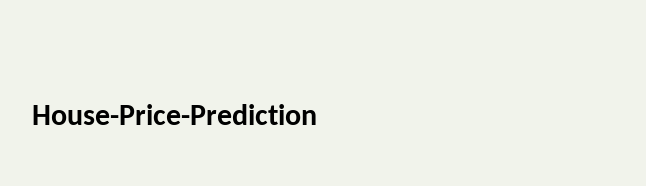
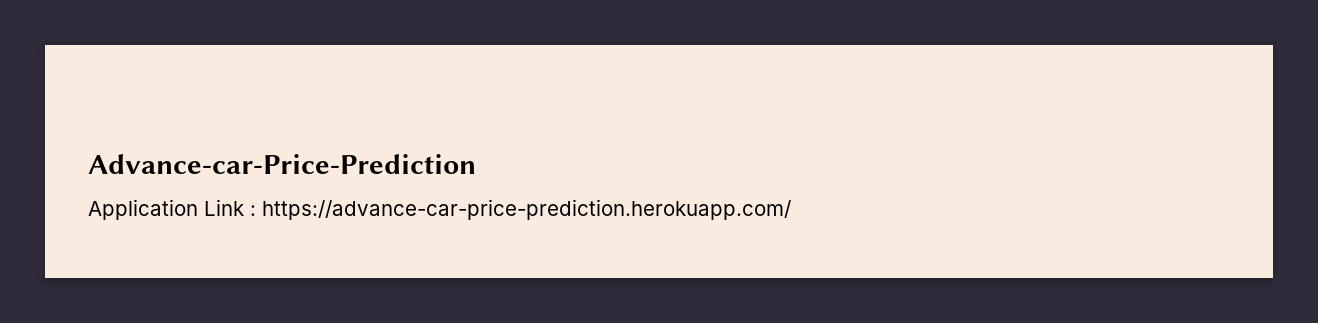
[32,104,317,125] House-Price-Prediction -> [88,154,476,174] [88,199,791,220] Advance-car-Price-Prediction // Application Link : https://advance-car-price-prediction.herokuapp.com/

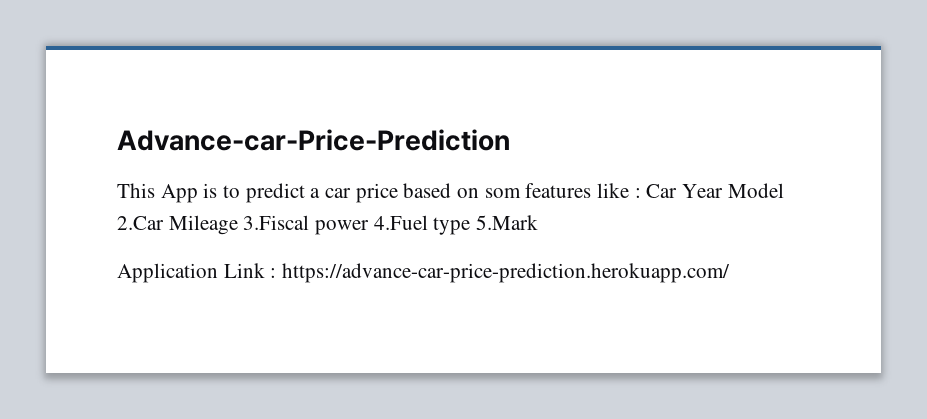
(476, 164) none -> [117,183,784,203] [117,215,539,235] // This App is to predict a car price based on som features like : Car Year Model 2.Car Mileage 3.Fiscal power 4.Fuel type 5.Mark

